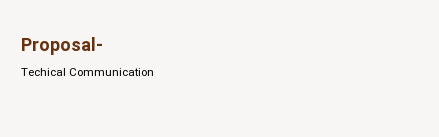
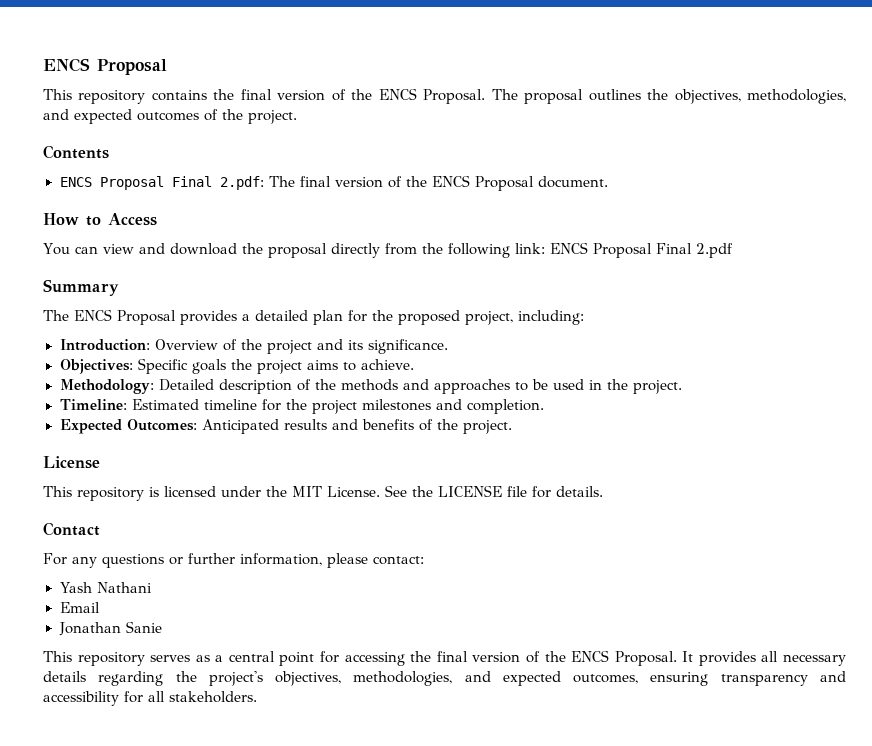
[21,37,103,55] [21,68,155,76] Proposal- // Techical Communication -> [43,58,167,75] [43,88,846,104] [43,109,297,124] [43,145,109,159] [59,175,608,191] [43,213,157,226] [43,242,733,258] [43,279,119,296] [43,309,584,325] [59,339,448,354] [59,358,414,374] [59,379,682,394] [59,399,544,414] [59,419,512,434] [43,456,100,469] [43,485,603,501] [43,522,100,536] [43,553,424,568] [59,582,153,593] [59,602,100,613] [58,621,162,636] [43,650,846,666] [43,671,846,686] [43,691,257,706] ENCS Proposal // This repository contains the final version of the ENCS Proposal. The proposal outlines the objectives, methodologies, and expected outcomes of the project. // Contents // ENCS Proposal Final 2.pdf: The final version of the ENCS Proposal document. // How to Access // You can view and download the proposal directly from the following link: ENCS Proposal Final 2.pdf // Summary // The ENCS Proposal provides a detailed plan for the proposed project, including: // Introduction: Overview of the project and its significance. // Objectives: Specific goals the project aims to achieve. // Methodology: Detailed description of the methods and approaches to be used in the project. // Timeline: Estimated timeline for the project milestones and completion. // Expected Outcomes: Anticipated results and benefits of the project. // License // This repository is licensed under the MIT License. See the LICENSE file for details. // Contact // For any questions or further information, please contact: // Yash Nathani // Email // Jonathan Sanie // This repository serves as a central point for accessing the final version of the ENCS Proposal. It provides all necessary details regarding the project's objectives, methodologies, and expected outcomes, ensuring transparency and accessibility for all stakeholders.

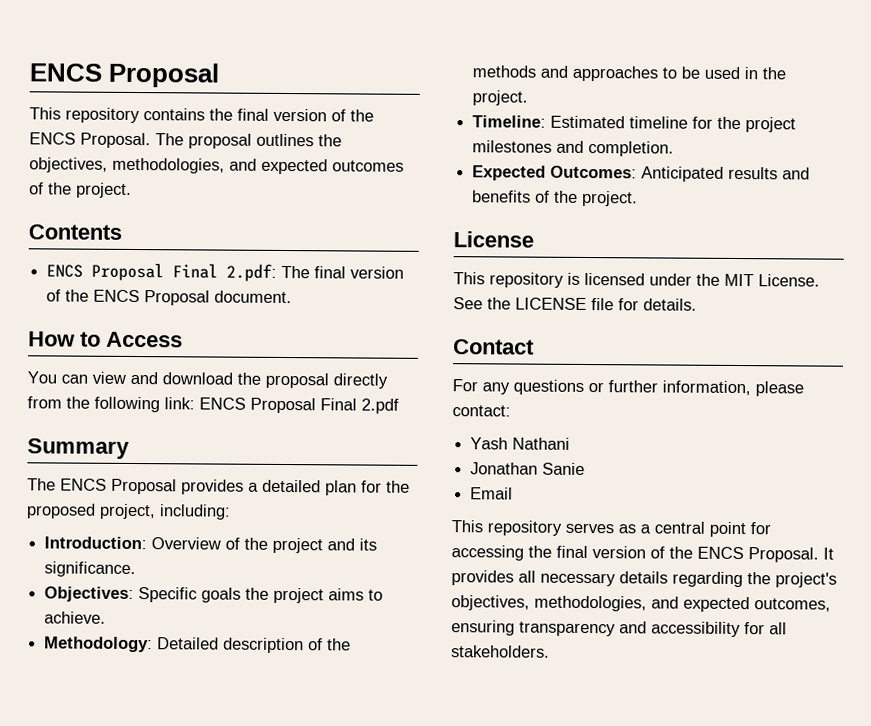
[59,602,100,613] // Email -> (571, 443) none
(162, 627) none -> [470,487,514,500] // Email

